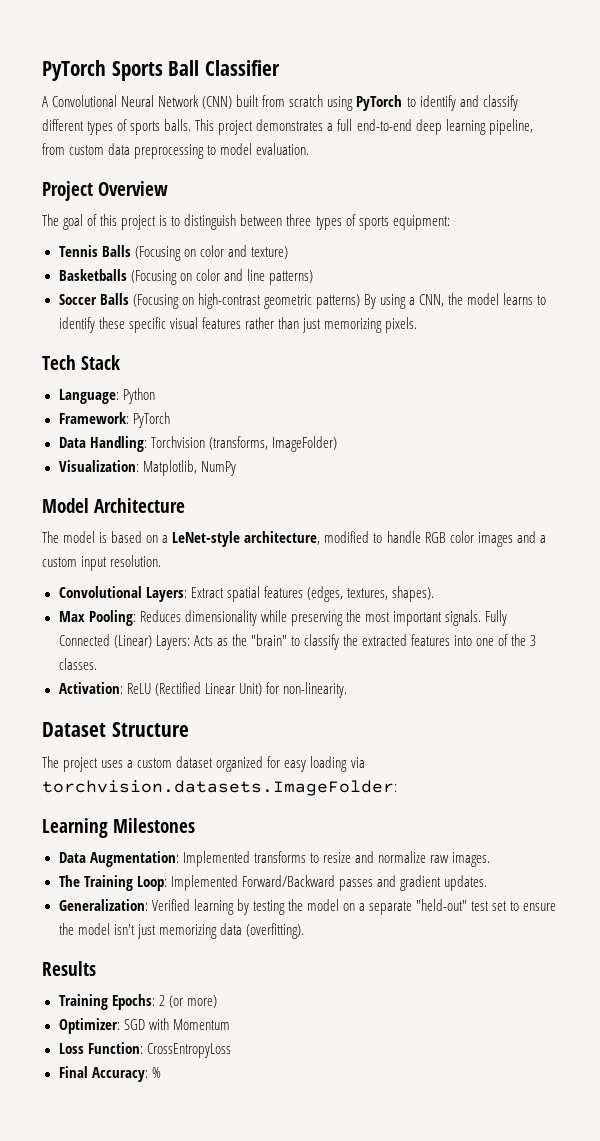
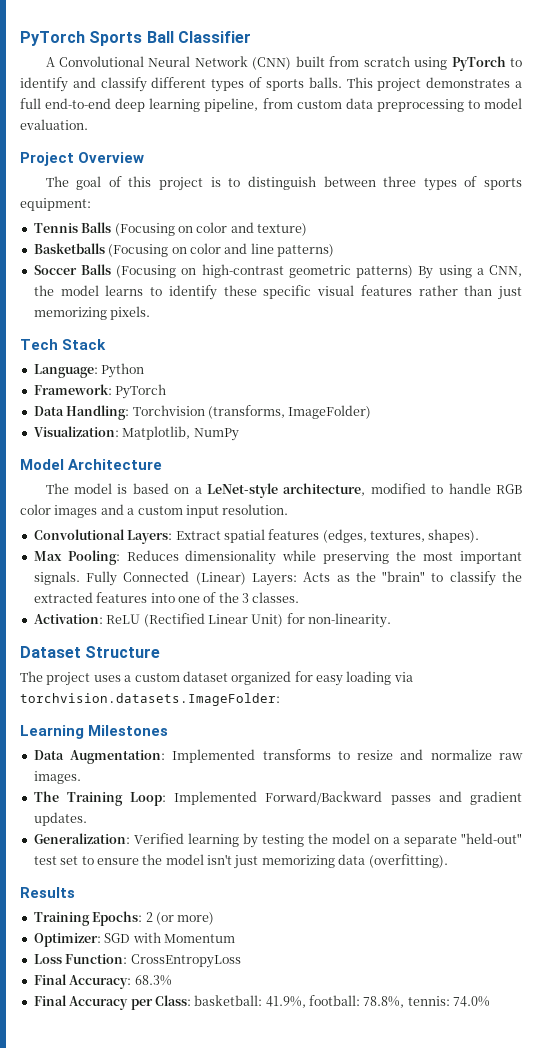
[151,1067,161,1078] % -> [134,975,172,986] [33,995,491,1010] 68.3% // Final Accuracy per Class: basketball: 41.9%, football: 78.8%, tennis: 74.0%

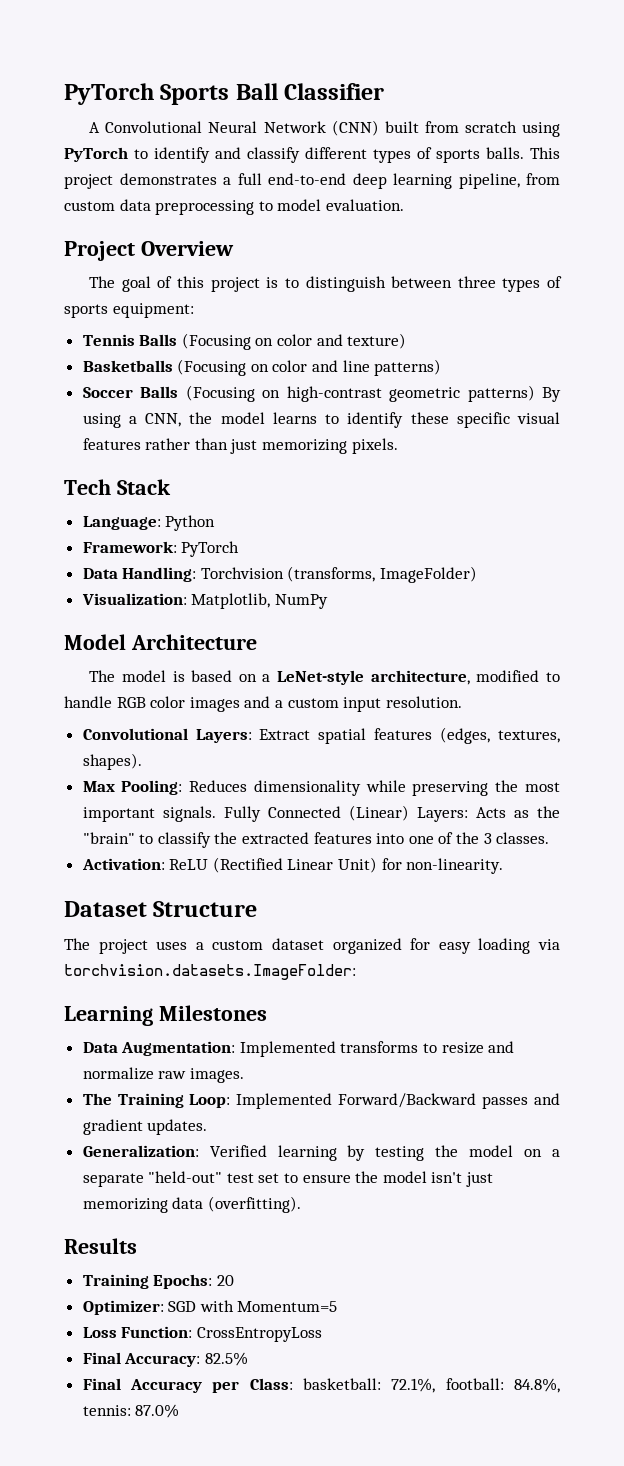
[145,912,215,925] 2 (or more) -> [216,1275,234,1286] 20
[163,934,235,943] Momentum -> [237,1301,338,1312] Momentum=5
[134,975,172,986] 68.3% -> [204,1352,248,1366] 82.5%
[265,995,491,1008] 41.9%, football: 78.8%, tennis: 74.0% -> [391,1378,560,1393] [82,1404,180,1418] 72.1%, football: 84.8%, tennis: 87.0%

